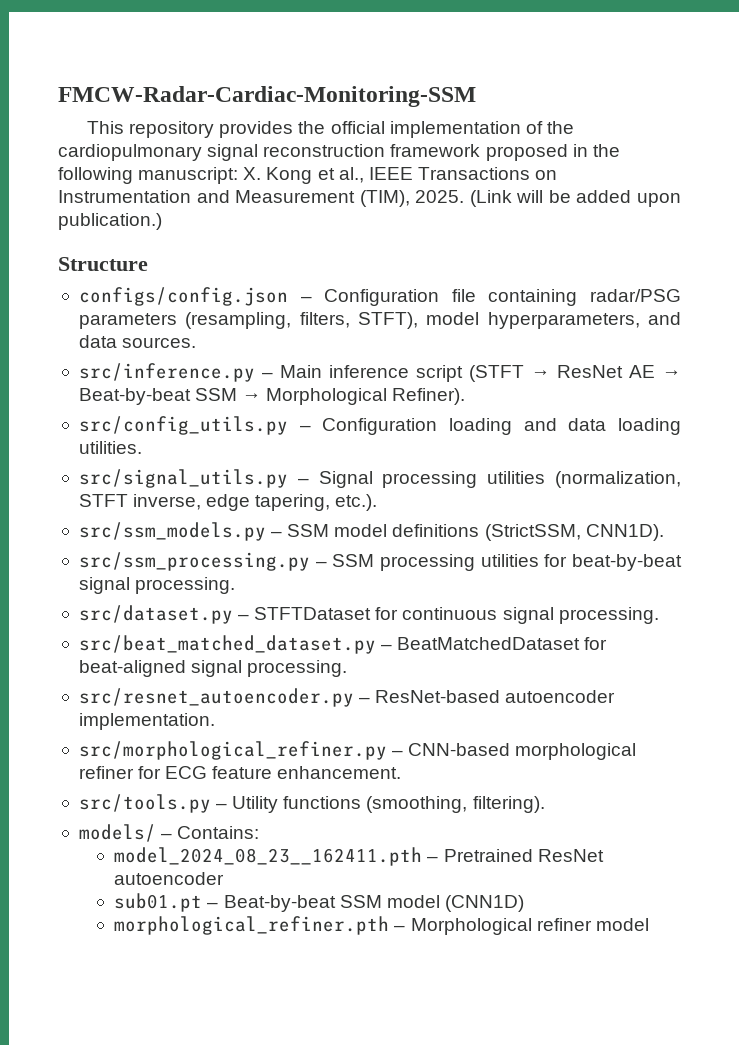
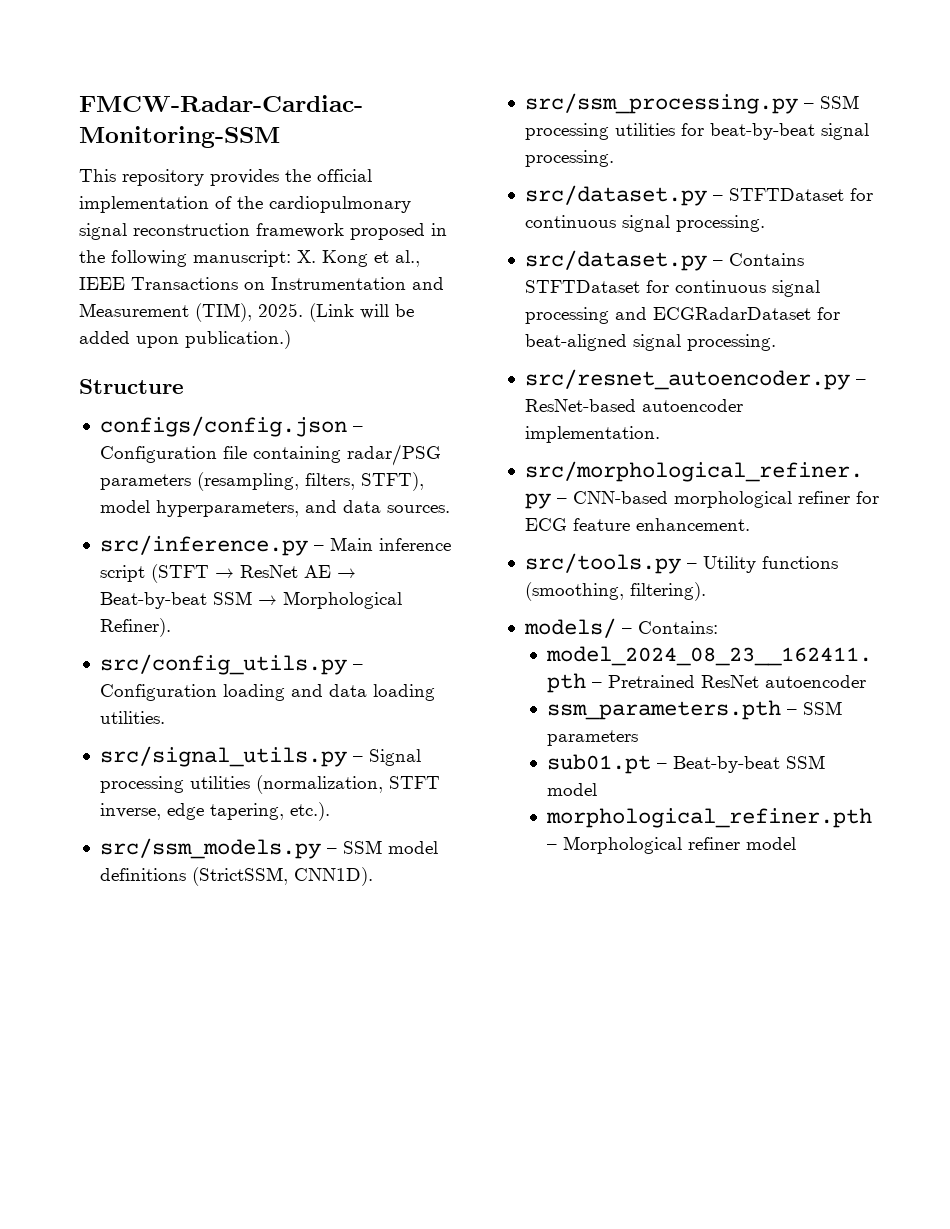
[78,635,581,654] src/beat_matched_dataset.py – BeatMatchedDataset -> [524,250,804,271] [524,280,820,297] [524,307,811,324] src/dataset.py – Contains STFTDataset for continuous signal processing and ECGRadarDataset
(225, 878) none -> [546,700,842,720] [546,730,638,746] // ssm_parameters.pth – SSM parameters
[444,895,524,912] (CNN1D) -> (597, 789) none

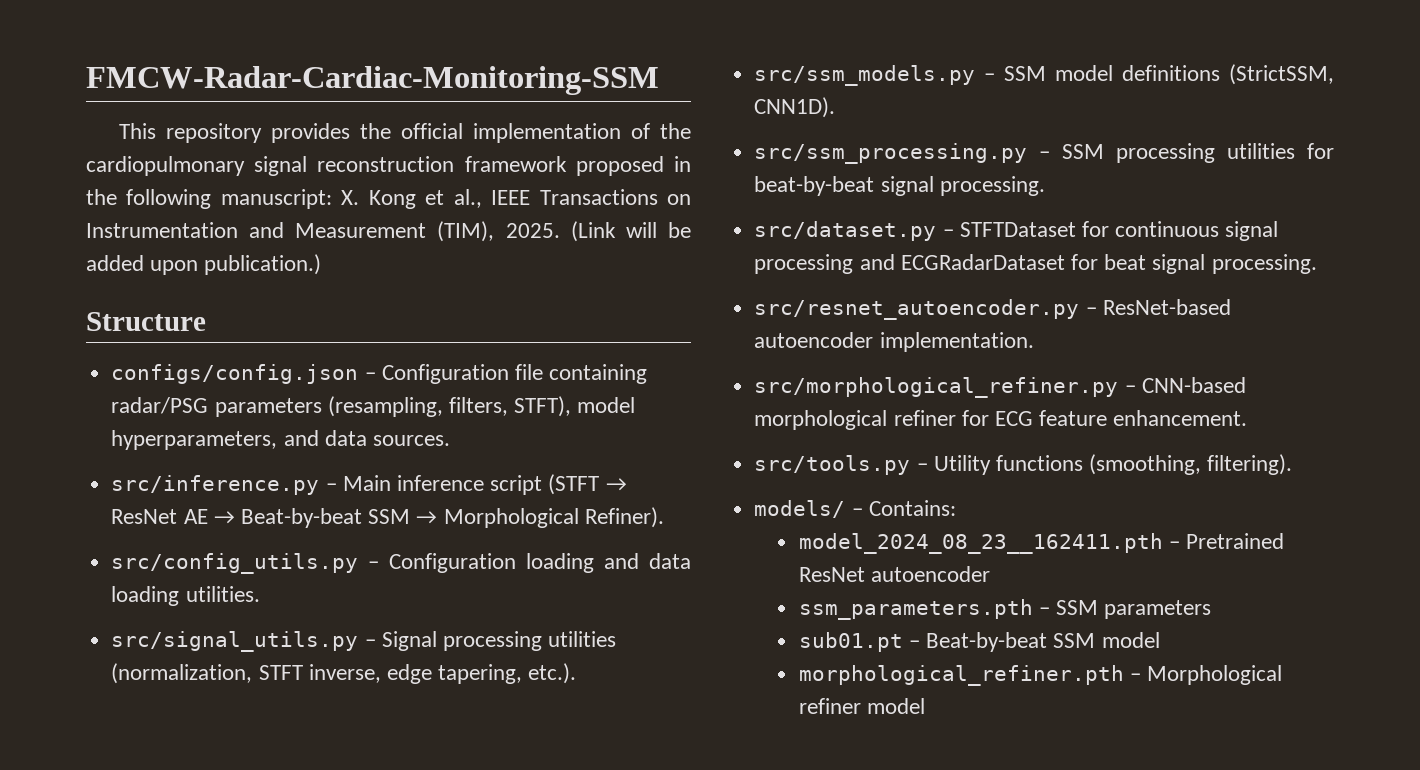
[675,215,765,232] [524,250,804,271] [524,280,820,297] processing. // src/dataset.py – Contains STFTDataset for continuous signal -> (1279, 231) none
[524,334,627,351] beat-aligned -> [1104,254,1147,270] beat

